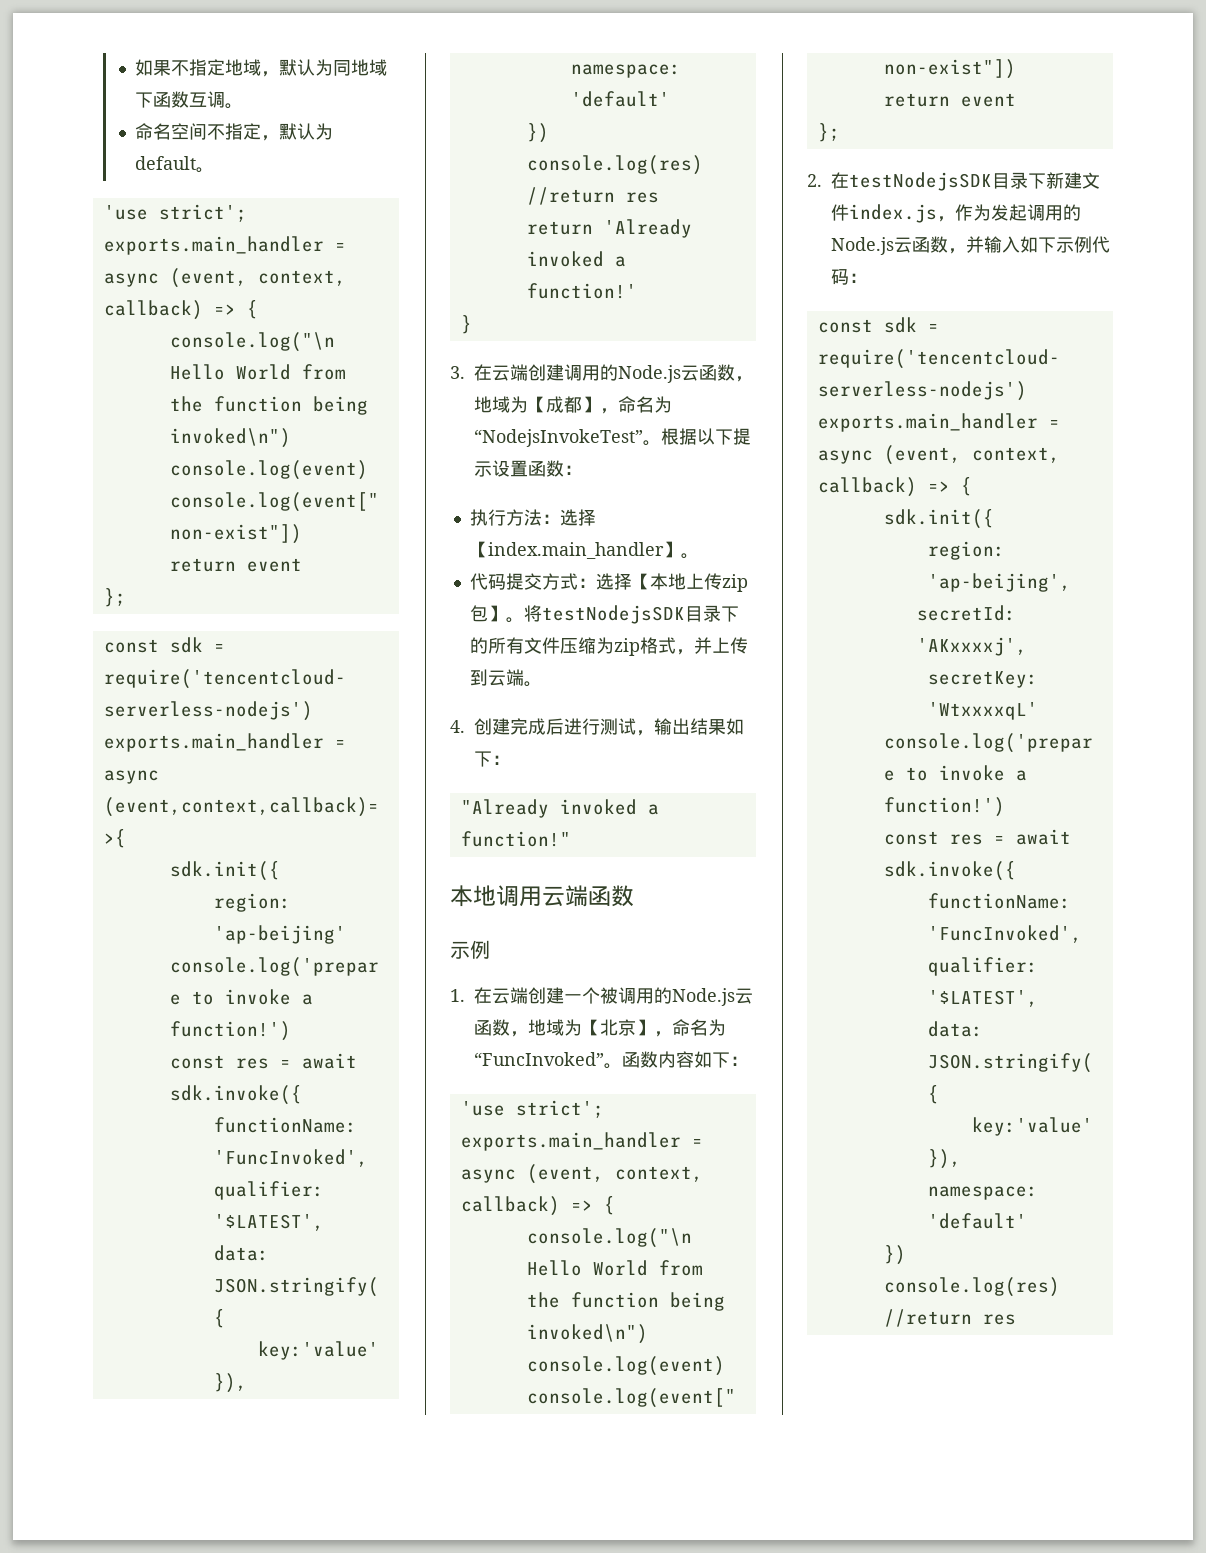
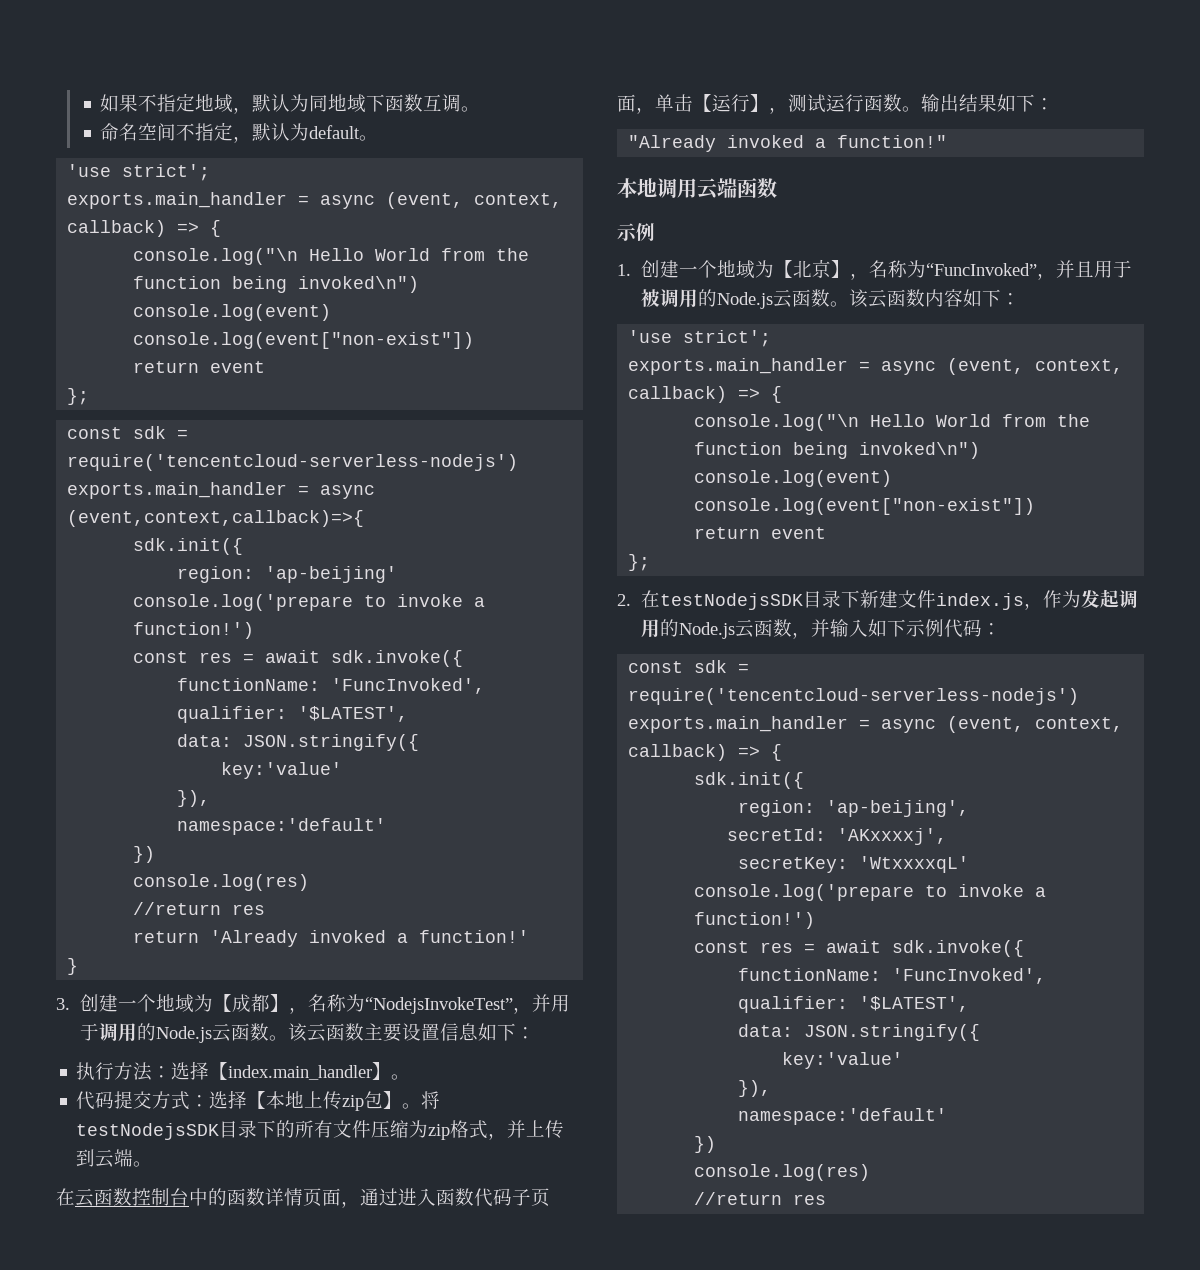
[474,364,753,383] [474,396,672,414] [474,428,751,447] [474,460,564,477] 在云端创建调用的Node.js云函数，地域为【成都】，命名为“NodejsInvokeTest”。根据以下提示设置函数 -> [79,994,570,1014] [79,1023,516,1043] 创建一个地域为【成都】，名称为“NodejsInvokeTest”，并用于调用的Node.js云函数。该云函数主要设置信息如下
[450,718,654,736] 4.创建完成后进行测试， -> [56,1188,550,1208] [617,94,921,114] 在云函数控制台中的函数详情页面，通过进入函数代码子页面，单击【运行】，测试运行函数。
[474,987,600,1004] 在云端创建一个 -> [640,259,1132,280] 创建一个地域为【北京】，名称为“FuncInvoked”，并且用于
[510,1019,726,1037] [474,1052,622,1069] ，地域为【北京】，命名为“FuncInvoked”。 -> [829,289,887,308] 。该云

